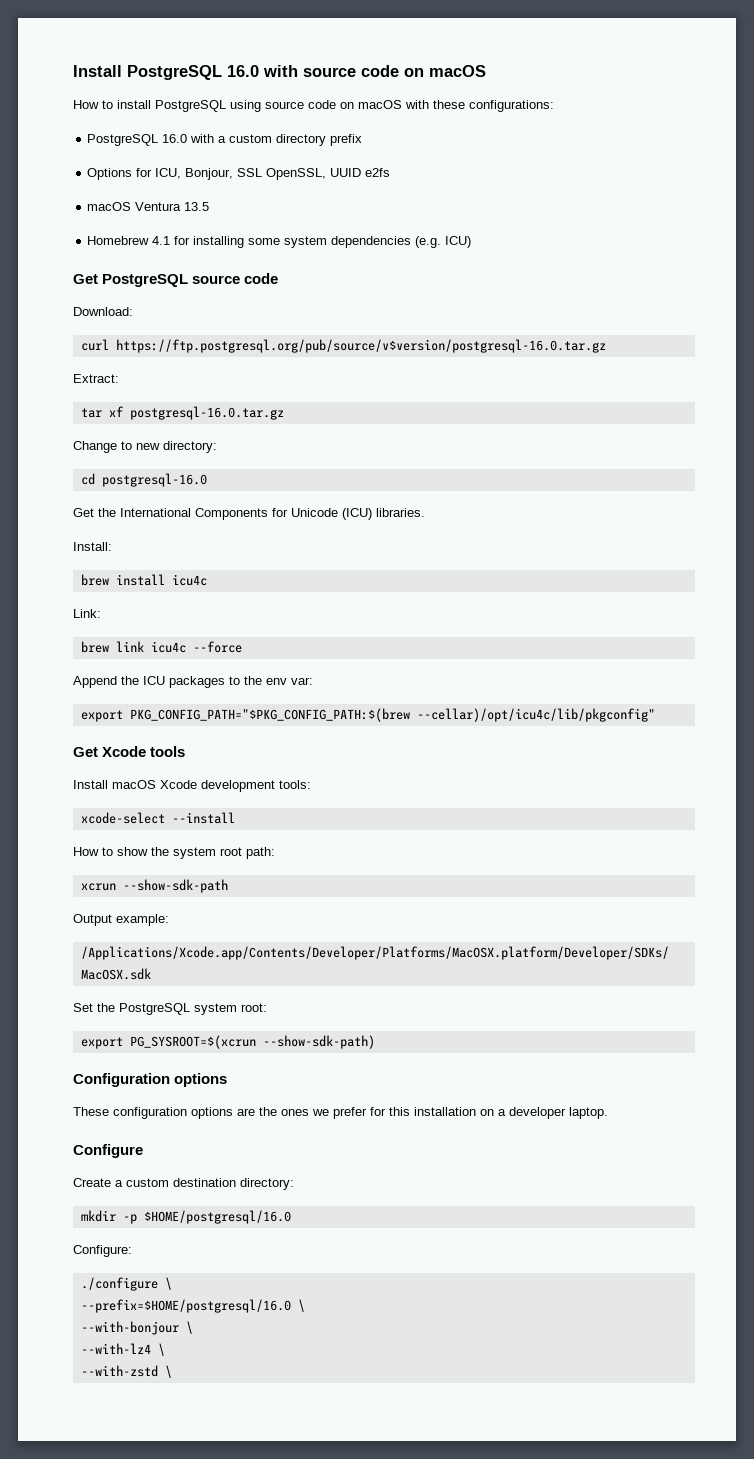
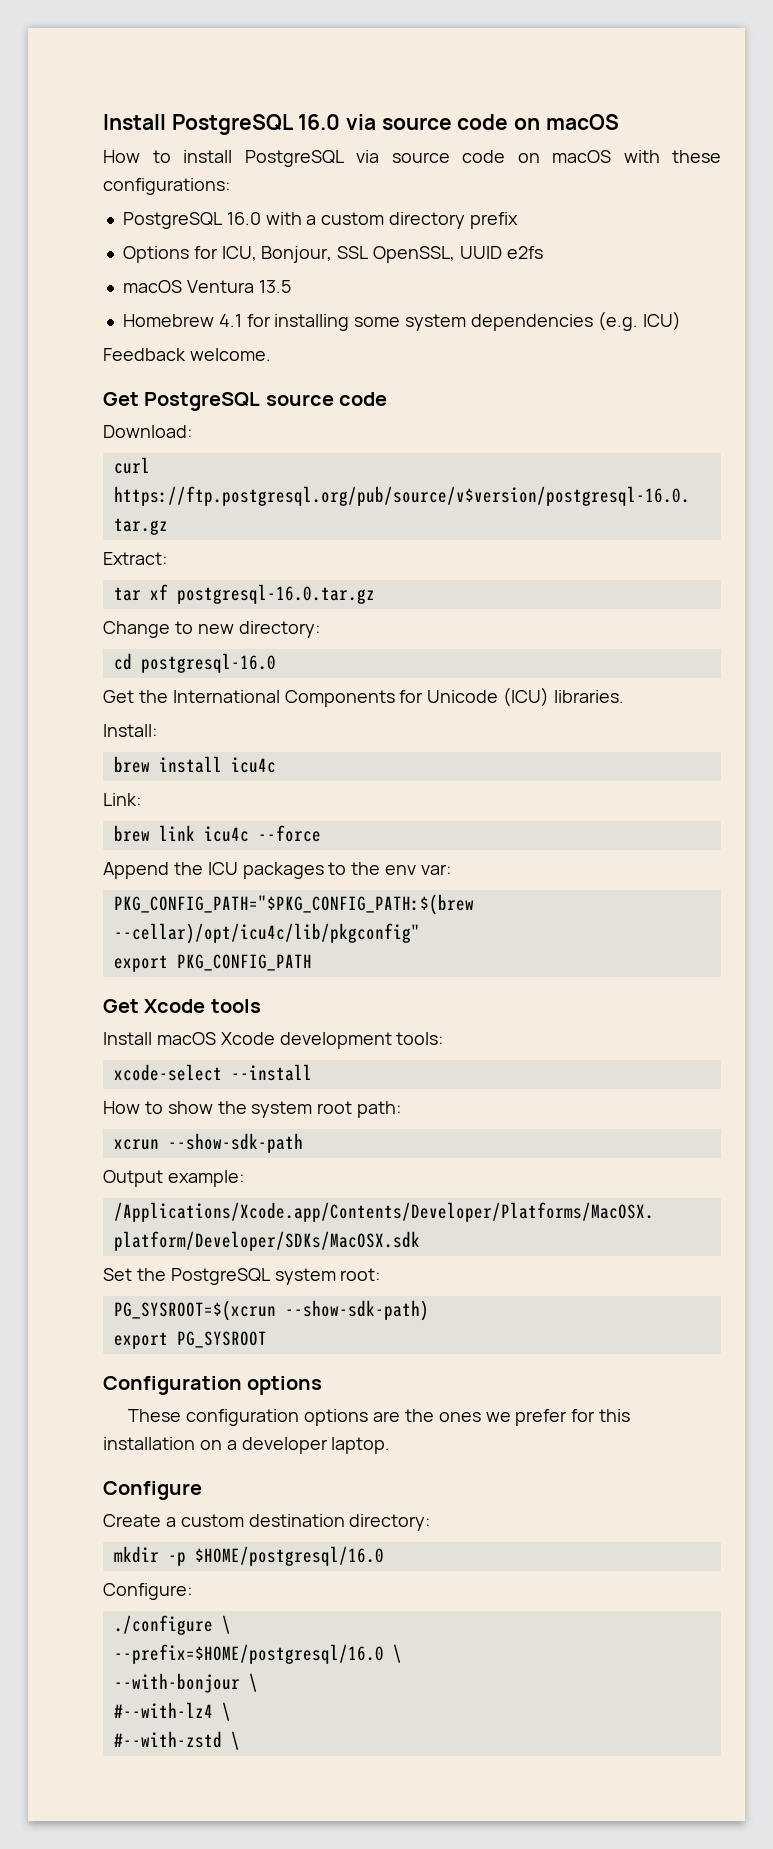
[263,65,298,77] with -> [346,114,377,130] via
[230,100,261,112] using -> [356,150,379,163] via
(472, 242) none -> [103,348,271,361] // Feedback welcome.
[80,710,123,722] export -> (452, 869) none
(655, 715) none -> [113,954,312,972] // export PKG_CONFIG_PATH
[80,1037,123,1049] export -> (381, 1274) none
(375, 1042) none -> [113,1331,267,1349] // export PG_SYSROOT
[80,1343,165,1356] [80,1365,158,1377] --with-lz4 \ // --with-zstd -> [113,1702,231,1721] [113,1731,222,1748] #--with-lz4 \ // #--with-zstd

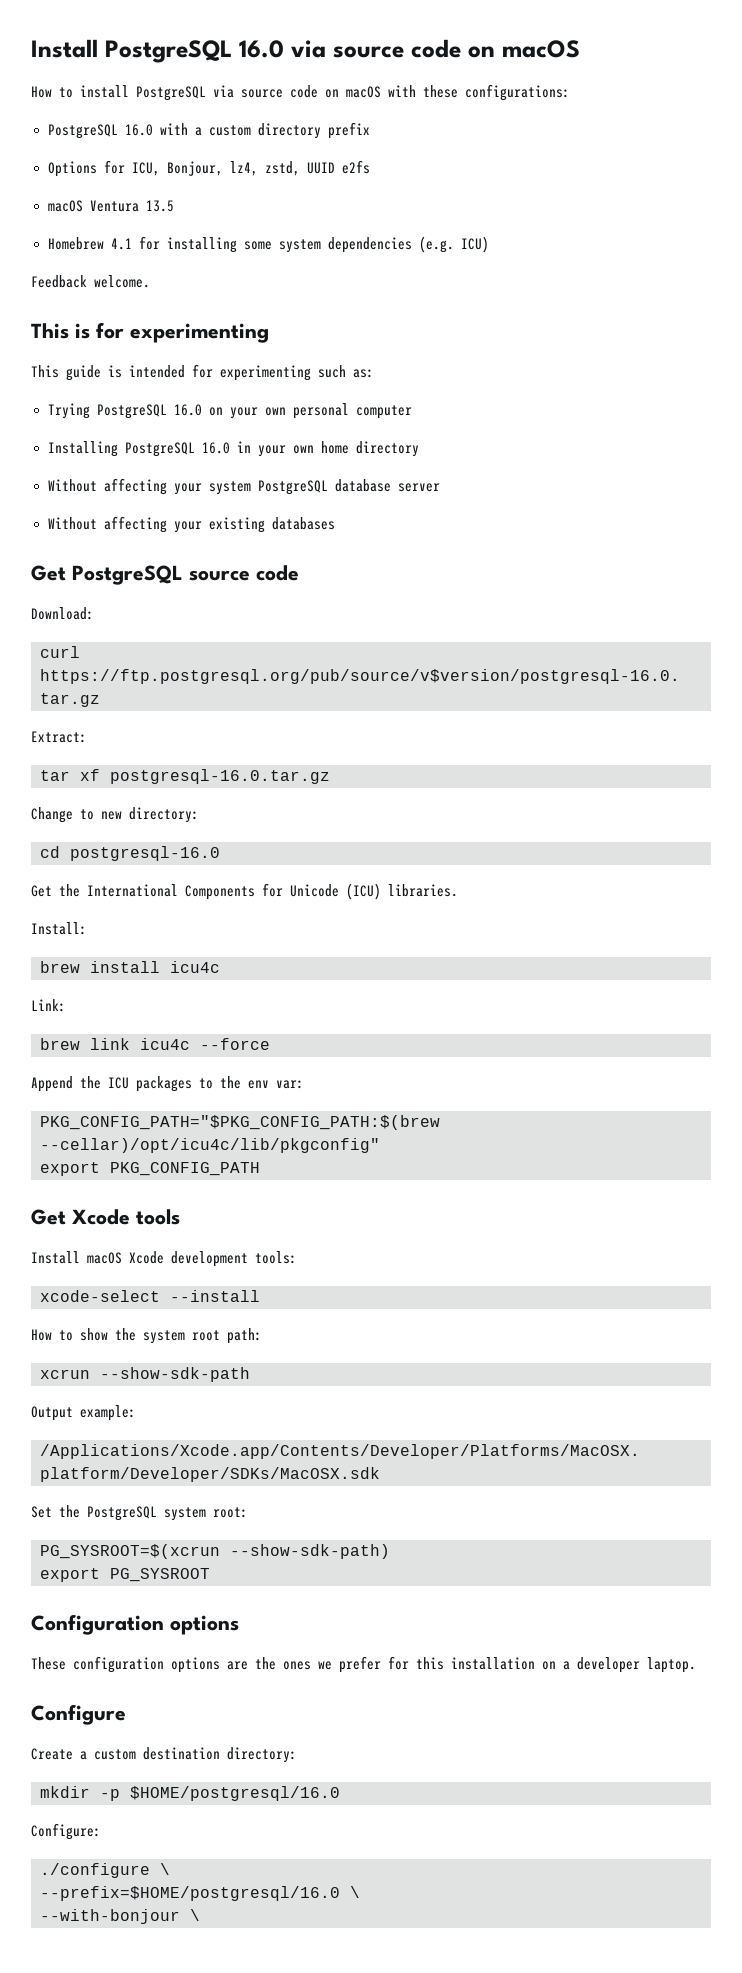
[337,246,456,263] SSL OpenSSL, -> [229,161,300,176] lz4, zstd,
(271, 354) none -> [31,322,269,343] [31,364,374,381] [47,403,412,419] [47,441,419,457] [47,478,440,495] [47,516,335,533] // This is for experimenting // This guide is intended for experimenting such as: // Trying PostgreSQL 16.0 on your own personal computer // Installing PostgreSQL 16.0 in your own home directory // Without affecting your system PostgreSQL database server // Without affecting your existing databases
[113,1702,231,1721] [113,1731,240,1750] // #--with-lz4 \ // #--with-zstd \ -> (200, 1915) none

